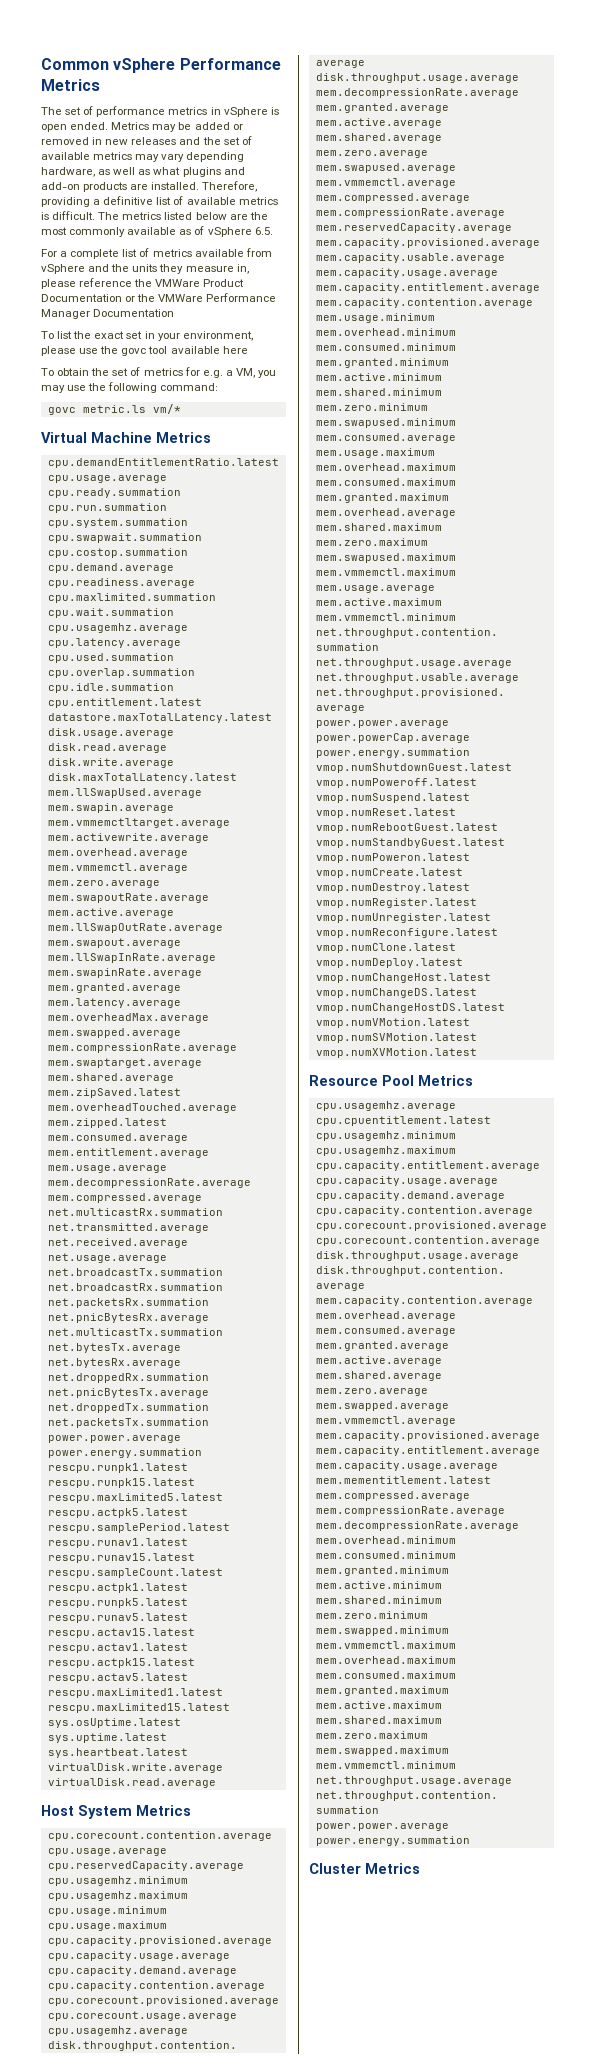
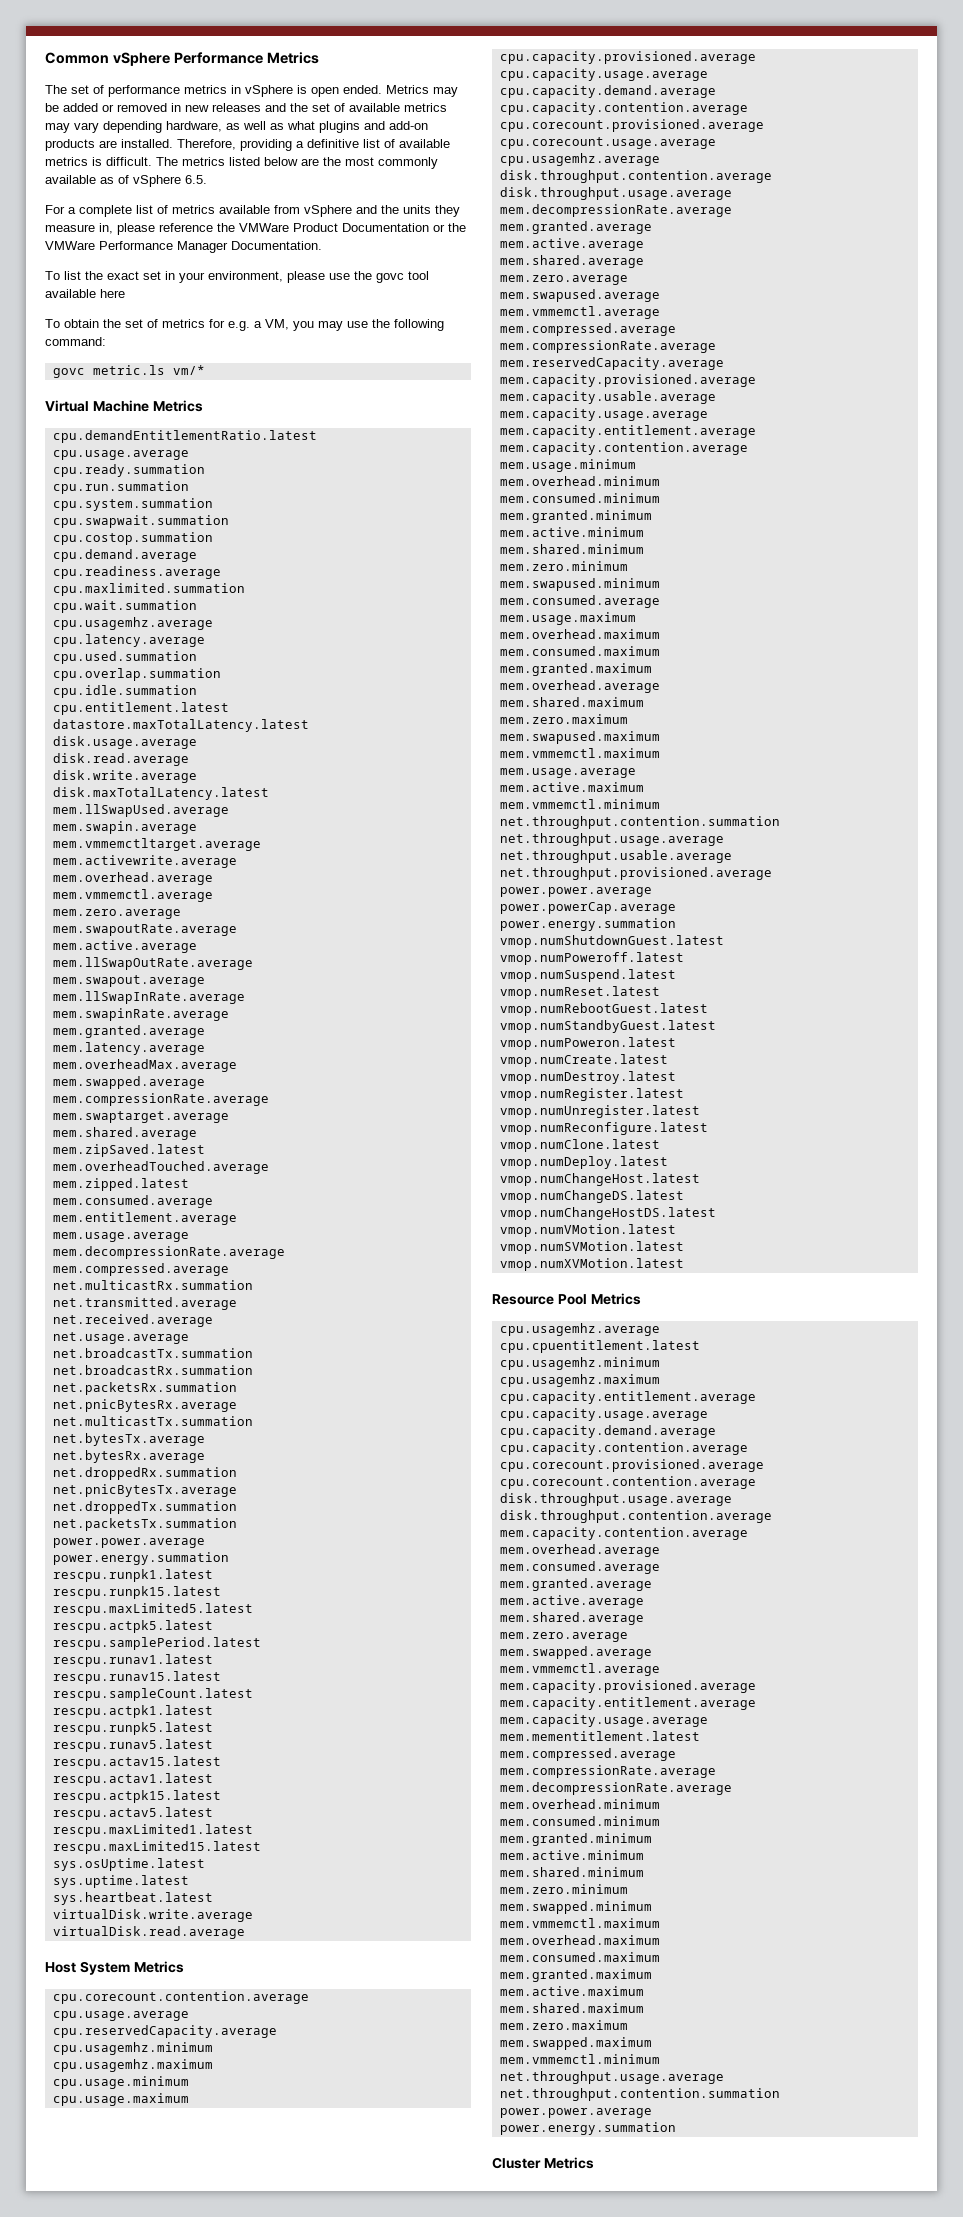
[93,309,175,317] Documentation -> [231,241,322,250] Documentation.

